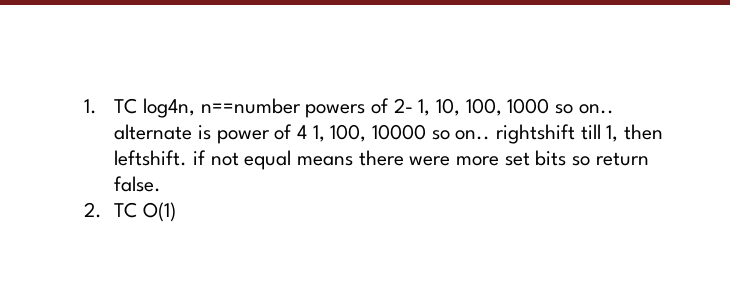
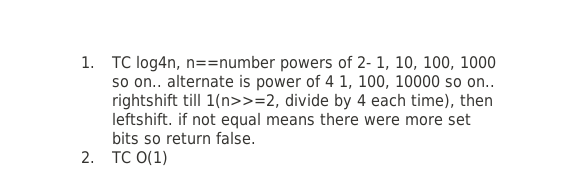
[606,125,619,142] 1, -> [206,93,456,110] 1(n>>=2, divide by 4 each time),

